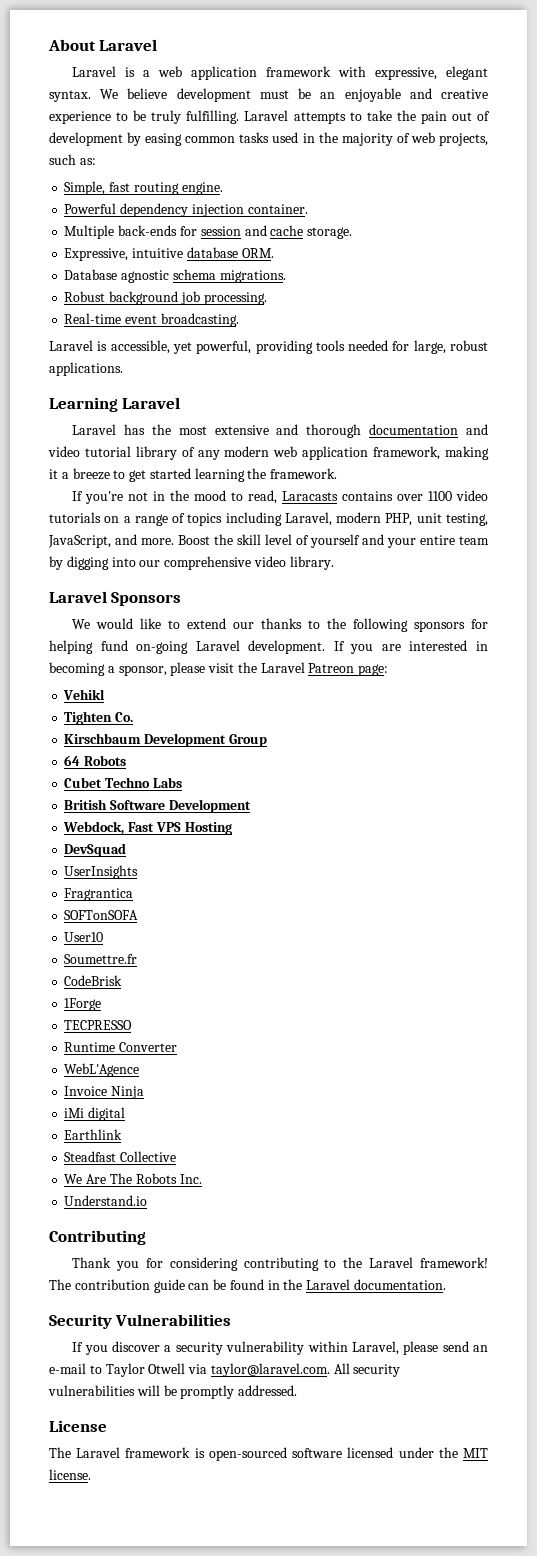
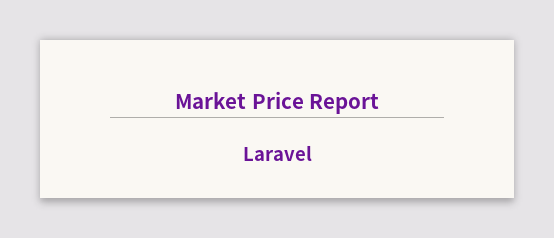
[48,39,158,51] [72,66,489,80] [49,88,489,102] [49,110,490,124] [49,132,488,146] [49,154,96,165] [64,181,223,195] [64,203,308,217] [64,225,353,239] [64,247,274,261] [64,269,286,283] [64,291,267,305] [64,313,239,327] [49,340,489,354] [49,362,123,376] [49,397,181,412] [72,424,489,438] [48,446,489,460] [49,468,338,482] [72,490,489,504] [49,512,488,526] [48,534,489,548] [49,556,334,570] [49,591,182,606] [72,618,488,632] [49,640,488,654] [49,662,389,676] [63,689,106,700] [64,711,134,725] [64,733,267,747] [64,755,127,766] [64,777,182,788] [64,799,251,813] [63,821,232,835] [64,843,127,857] [64,865,139,879] [64,888,134,901] [64,910,139,920] [64,932,104,942] [64,954,138,964] [64,975,123,986] [64,998,102,1011] [64,1020,133,1030] [64,1042,178,1052] [64,1063,140,1077] [64,1086,145,1099] [64,1107,126,1121] [64,1129,123,1140] [64,1151,177,1162] [64,1173,202,1184] [64,1195,148,1206] [49,1230,146,1245] [72,1257,489,1271] [49,1279,447,1293] [49,1314,232,1329] [72,1341,488,1355] [49,1363,401,1377] [48,1385,298,1399] [49,1420,107,1432] [49,1447,489,1461] [49,1469,91,1480] About Laravel // Laravel is a web application framework with expressive, elegant syntax. We believe development must be an enjoyable and creative experience to be truly fulfilling. Laravel attempts to take the pain out of development by easing common tasks used in the majority of web projects, such as: // Simple, fast routing engine. // Powerful dependency injection container. // Multiple back-ends for session and cache storage. // Expressive, intuitive database ORM. // Database agnostic schema migrations. // Robust background job processing. // Real-time event broadcasting. // Laravel is accessible, yet powerful, providing tools needed for large, robust applications. // Learning Laravel // Laravel has the most extensive and thorough documentation and video tutorial library of any modern web application framework, making it a breeze to get started learning the framework. // If you're not in the mood to read, Laracasts contains over 1100 video tutorials on a range of topics including Laravel, modern PHP, unit testing, JavaScript, and more. Boost the skill level of yourself and your entire team by digging into our comprehensive video library. // Laravel Sponsors // We would like to extend our thanks to the following sponsors for helping fund on-going Laravel development. If you are interested in becoming a sponsor, please visit the Laravel Patreon page: // Vehikl // Tighten Co. // Kirschbaum Development Group // 64 Robots // Cubet Techno Labs // British Software Development // Webdock, Fast VPS Hosting // DevSquad // UserInsights // Fragrantica // SOFTonSOFA // User10 // Soumettre.fr // CodeBrisk // 1Forge // TECPRESSO // Runtime Converter // WebL'Agence // Invoice Ninja // iMi digital // Earthlink // Steadfast Collective // We Are The Robots Inc. // Understand.io // Contributing // Thank you for considering contributing to the Laravel framework! The contribution guide can be found in the Laravel documentation. // Security Vulnerabilities // If you discover a security vulnerability within Laravel, please send an e-mail to Taylor Otwell via taylor@laravel.com. All security vulnerabilities will be promptly addressed. // License // The Laravel framework is open-sourced software licensed under the MIT license. -> [174,91,380,114] [242,145,312,161] Market Price Report // Laravel

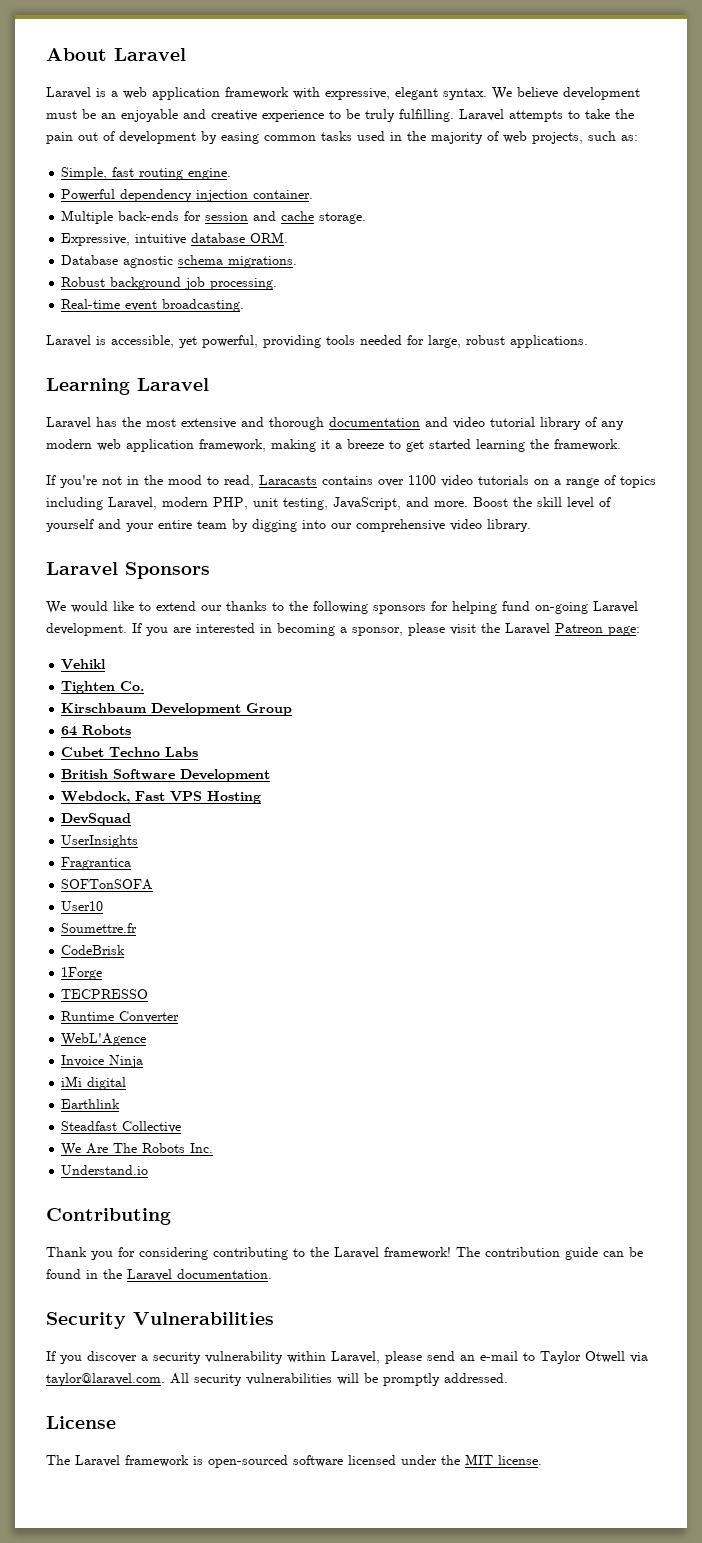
[174,91,380,114] [242,145,312,161] Market Price Report // Laravel -> [46,48,186,61] [46,87,640,100] [46,109,634,122] [46,131,638,144] [61,167,232,180] [61,189,314,202] [61,210,367,224] [61,232,289,246] [61,255,298,268] [61,277,278,290] [61,299,245,312] [46,335,588,348] [46,378,209,395] [46,417,624,430] [46,439,621,452] [46,475,656,488] [46,497,611,510] [46,519,531,532] [46,562,210,579] [46,601,638,614] [46,623,640,636] [61,659,107,670] [61,681,145,694] [61,703,293,716] [61,725,132,736] [61,747,199,757] [61,769,271,782] [61,791,262,804] [61,813,132,826] [61,835,139,848] [61,857,132,870] [61,879,154,890] [61,901,104,911] [61,923,138,933] [61,945,126,955] [61,967,103,980] [61,989,149,999] [61,1011,180,1023] [61,1033,147,1046] [61,1055,144,1068] [61,1076,127,1090] [61,1099,121,1109] [61,1121,182,1133] [61,1143,214,1156] [61,1165,149,1175] [46,1208,171,1225] [46,1247,643,1260] [46,1269,272,1281] [46,1312,274,1329] [46,1351,648,1364] [46,1373,508,1386] [46,1416,116,1429] [46,1454,542,1468] About Laravel // Laravel is a web application framework with expressive, elegant syntax. We believe development must be an enjoyable and creative experience to be truly fulfilling. Laravel attempts to take the pain out of development by easing common tasks used in the majority of web projects, such as: // Simple, fast routing engine. // Powerful dependency injection container. // Multiple back-ends for session and cache storage. // Expressive, intuitive database ORM. // Database agnostic schema migrations. // Robust background job processing. // Real-time event broadcasting. // Laravel is accessible, yet powerful, providing tools needed for large, robust applications. // Learning Laravel // Laravel has the most extensive and thorough documentation and video tutorial library of any modern web application framework, making it a breeze to get started learning the framework. // If you're not in the mood to read, Laracasts contains over 1100 video tutorials on a range of topics including Laravel, modern PHP, unit testing, JavaScript, and more. Boost the skill level of yourself and your entire team by digging into our comprehensive video library. // Laravel Sponsors // We would like to extend our thanks to the following sponsors for helping fund on-going Laravel development. If you are interested in becoming a sponsor, please visit the Laravel Patreon page: // Vehikl // Tighten Co. // Kirschbaum Development Group // 64 Robots // Cubet Techno Labs // British Software Development // Webdock, Fast VPS Hosting // DevSquad // UserInsights // Fragrantica // SOFTonSOFA // User10 // Soumettre.fr // CodeBrisk // 1Forge // TECPRESSO // Runtime Converter // WebL'Agence // Invoice Ninja // iMi digital // Earthlink // Steadfast Collective // We Are The Robots Inc. // Understand.io // Contributing // Thank you for considering contributing to the Laravel framework! The contribution guide can be found in the Laravel documentation. // Security Vulnerabilities // If you discover a security vulnerability within Laravel, please send an e-mail to Taylor Otwell via taylor@laravel.com. All security vulnerabilities will be promptly addressed. // License // The Laravel framework is open-sourced software licensed under the MIT license.

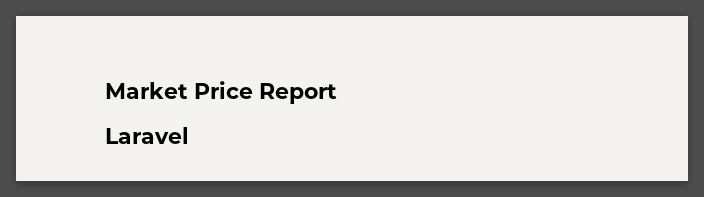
[46,48,186,61] [46,87,640,100] [46,109,634,122] [46,131,638,144] [61,167,232,180] [61,189,314,202] [61,210,367,224] [61,232,289,246] [61,255,298,268] [61,277,278,290] [61,299,245,312] [46,335,588,348] [46,378,209,395] [46,417,624,430] [46,439,621,452] [46,475,656,488] [46,497,611,510] [46,519,531,532] [46,562,210,579] [46,601,638,614] [46,623,640,636] [61,659,107,670] [61,681,145,694] [61,703,293,716] [61,725,132,736] [61,747,199,757] [61,769,271,782] [61,791,262,804] [61,813,132,826] [61,835,139,848] [61,857,132,870] [61,879,154,890] [61,901,104,911] [61,923,138,933] [61,945,126,955] [61,967,103,980] [61,989,149,999] [61,1011,180,1023] [61,1033,147,1046] [61,1055,144,1068] [61,1076,127,1090] [61,1099,121,1109] [61,1121,182,1133] [61,1143,214,1156] [61,1165,149,1175] [46,1208,171,1225] [46,1247,643,1260] [46,1269,272,1281] [46,1312,274,1329] [46,1351,648,1364] [46,1373,508,1386] [46,1416,116,1429] [46,1454,542,1468] About Laravel // Laravel is a web application framework with expressive, elegant syntax. We believe development must be an enjoyable and creative experience to be truly fulfilling. Laravel attempts to take the pain out of development by easing common tasks used in the majority of web projects, such as: // Simple, fast routing engine. // Powerful dependency injection container. // Multiple back-ends for session and cache storage. // Expressive, intuitive database ORM. // Database agnostic schema migrations. // Robust background job processing. // Real-time event broadcasting. // Laravel is accessible, yet powerful, providing tools needed for large, robust applications. // Learning Laravel // Laravel has the most extensive and thorough documentation and video tutorial library of any modern web application framework, making it a breeze to get started learning the framework. // If you're not in the mood to read, Laracasts contains over 1100 video tutorials on a range of topics including Laravel, modern PHP, unit testing, JavaScript, and more. Boost the skill level of yourself and your entire team by digging into our comprehensive video library. // Laravel Sponsors // We would like to extend our thanks to the following sponsors for helping fund on-going Laravel development. If you are interested in becoming a sponsor, please visit the Laravel Patreon page: // Vehikl // Tighten Co. // Kirschbaum Development Group // 64 Robots // Cubet Techno Labs // British Software Development // Webdock, Fast VPS Hosting // DevSquad // UserInsights // Fragrantica // SOFTonSOFA // User10 // Soumettre.fr // CodeBrisk // 1Forge // TECPRESSO // Runtime Converter // WebL'Agence // Invoice Ninja // iMi digital // Earthlink // Steadfast Collective // We Are The Robots Inc. // Understand.io // Contributing // Thank you for considering contributing to the Laravel framework! The contribution guide can be found in the Laravel documentation. // Security Vulnerabilities // If you discover a security vulnerability within Laravel, please send an e-mail to Taylor Otwell via taylor@laravel.com. All security vulnerabilities will be promptly addressed. // License // The Laravel framework is open-sourced software licensed under the MIT license. -> [105,81,337,104] [105,127,189,144] Market Price Report // Laravel

